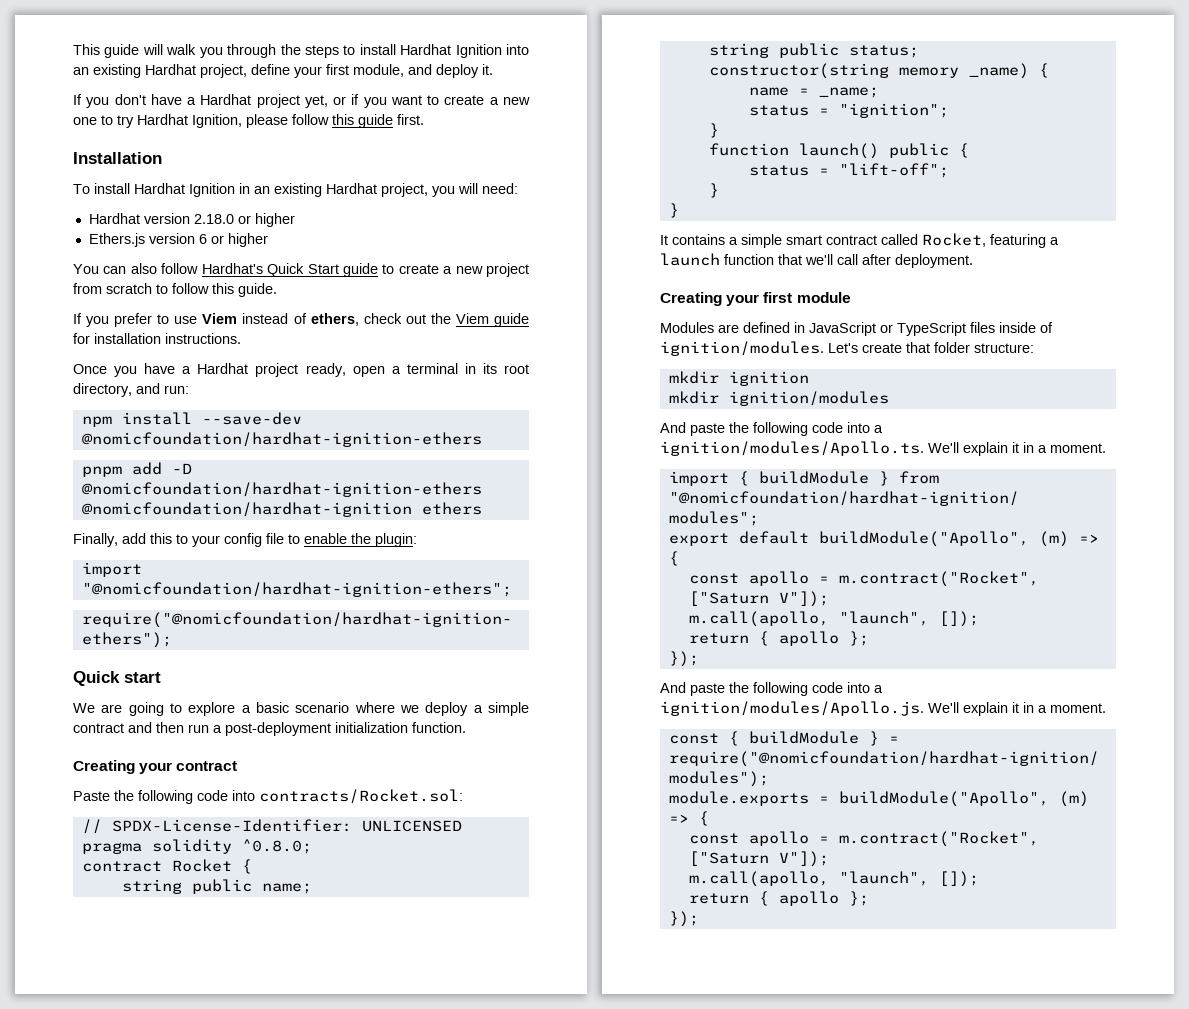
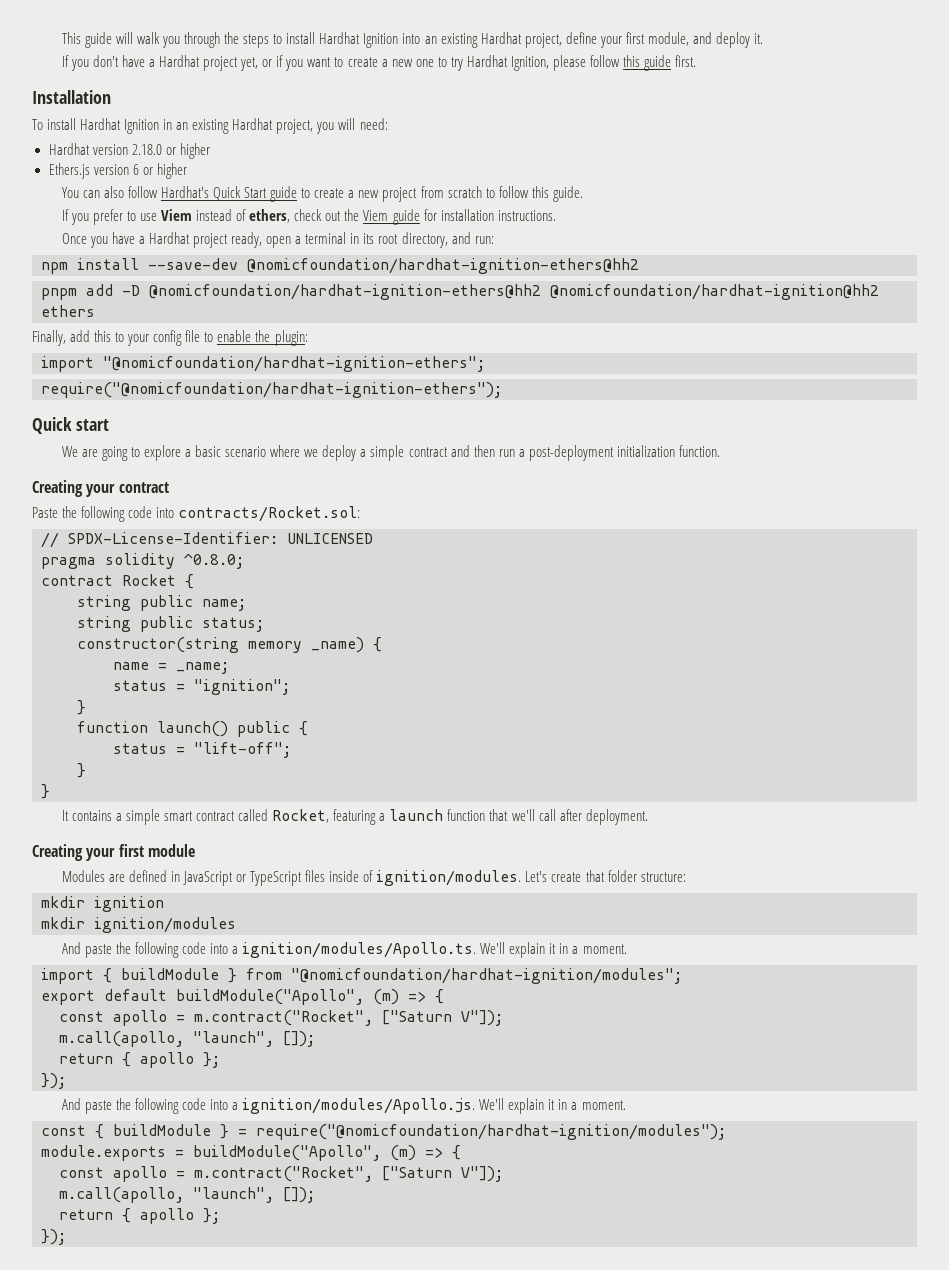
[81,432,482,447] @nomicfoundation/hardhat-ignition-ethers -> [247,258,639,274] @nomicfoundation/hardhat-ignition-ethers@hh2
[81,482,482,497] [81,502,412,517] @nomicfoundation/hardhat-ignition-ethers @nomicfoundation/hardhat-ignition -> [149,284,879,300] @nomicfoundation/hardhat-ignition-ethers@hh2 @nomicfoundation/hardhat-ignition@hh2

